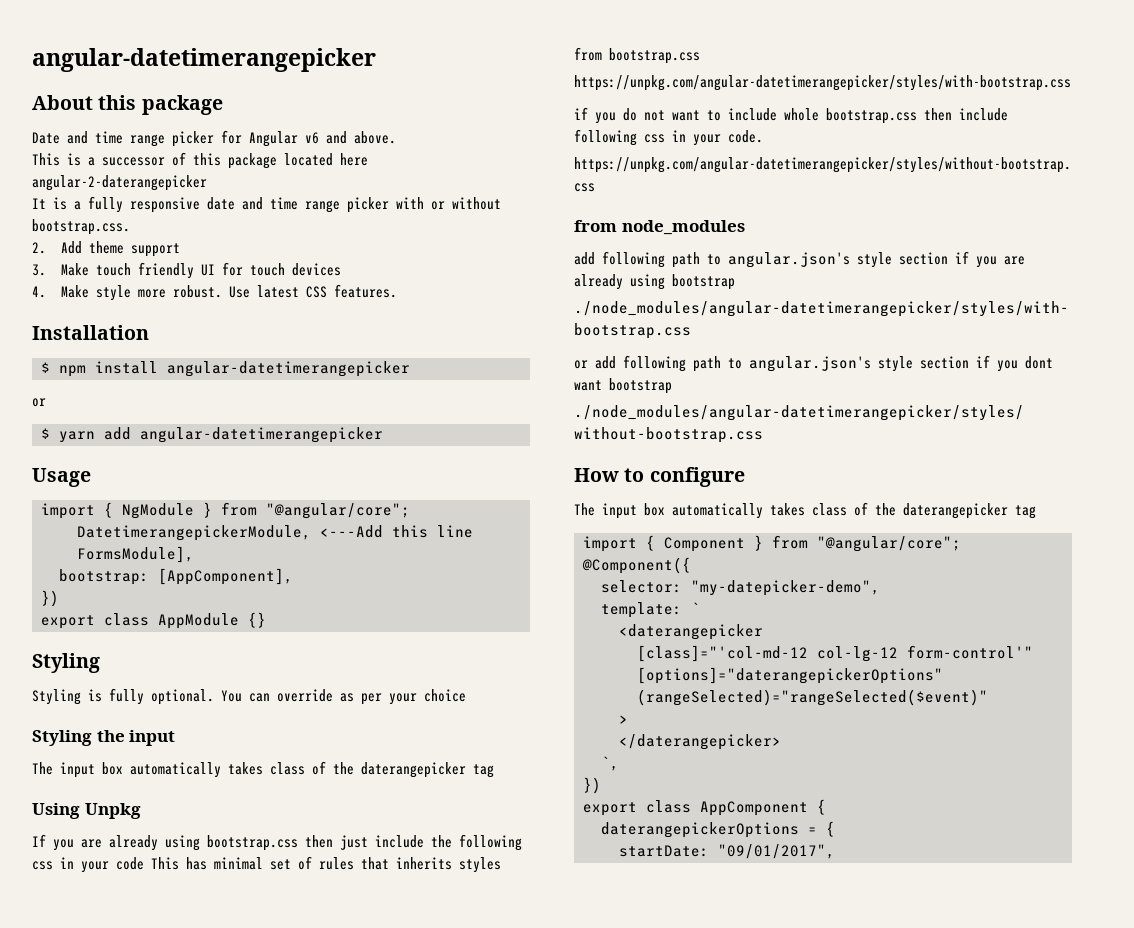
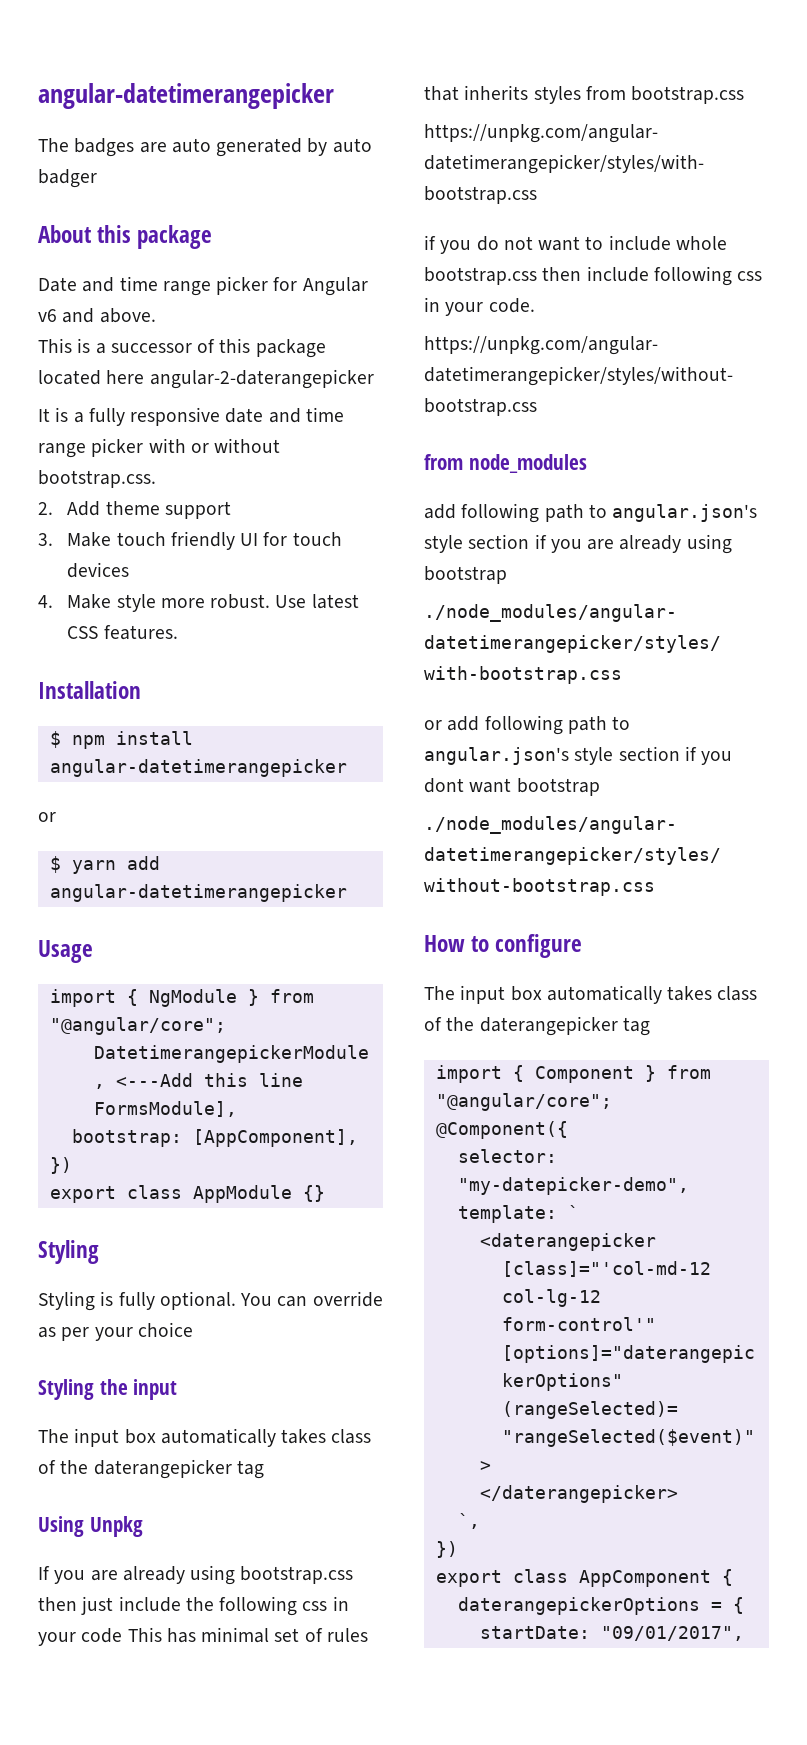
[32,48,376,72] angular-datetimerangepicker -> [38,83,334,109] [38,138,372,157] [38,169,97,188] angular-datetimerangepicker // The badges are auto generated by auto badger

